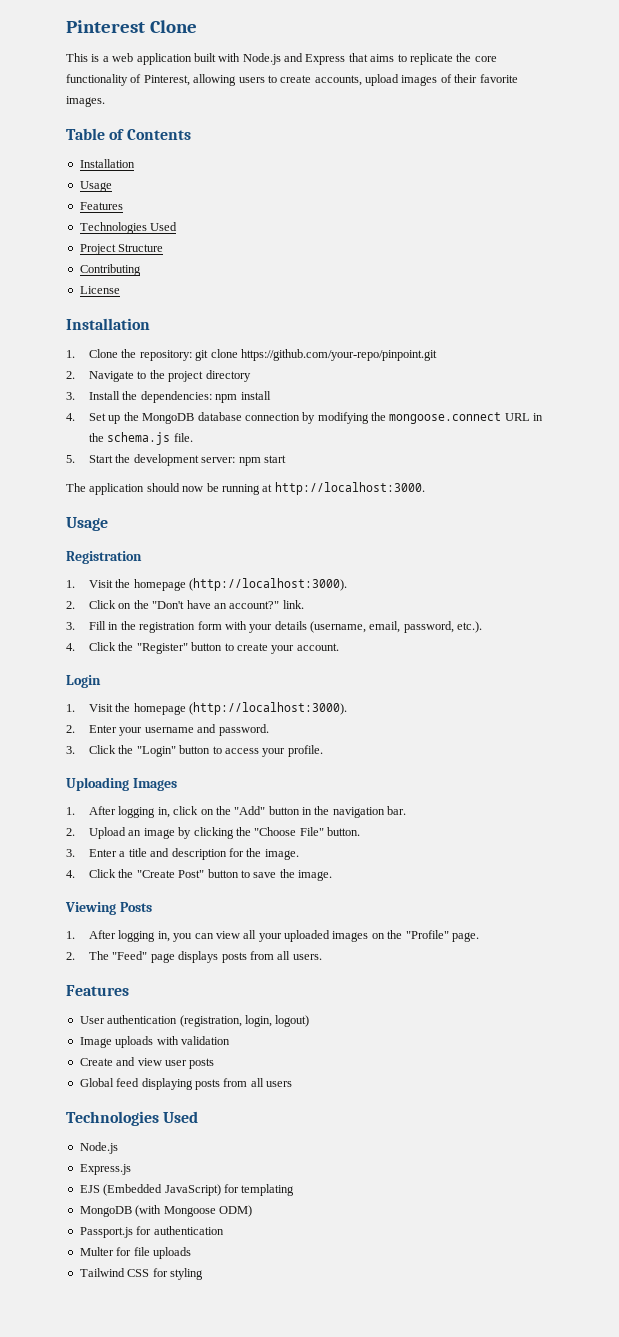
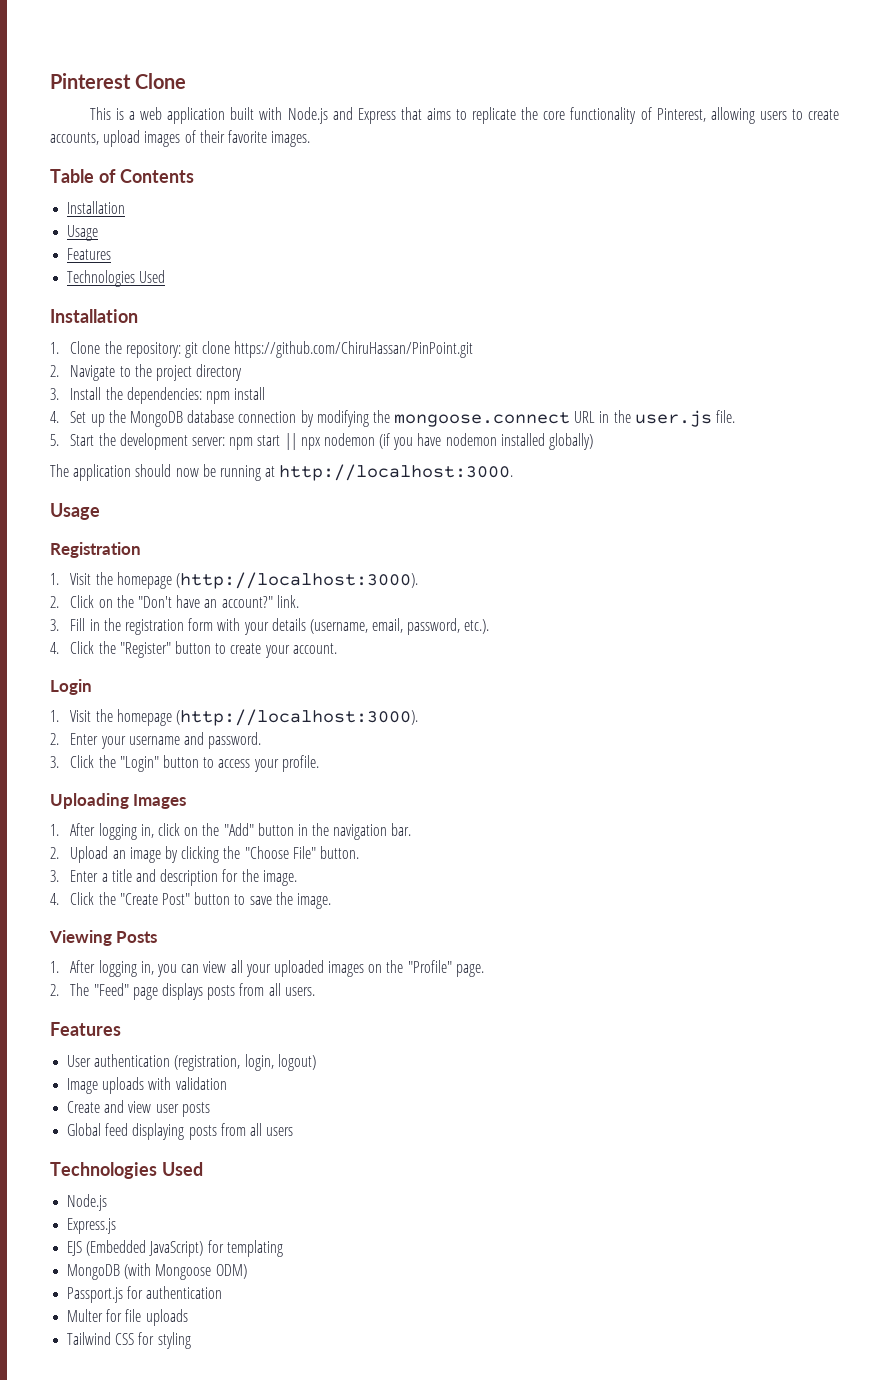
[79,244,164,255] [79,264,141,276] [79,286,120,294] // Project Structure // Contributing // License -> (166, 276) none
[240,349,437,361] https://github.com/your-repo/pinpoint.git -> [234,341,474,358] https://github.com/ChiruHassan/PinPoint.git
[107,432,171,445] schema.js -> [634,410,712,427] user.js
(286, 459) none -> [284,433,594,450] || npx nodemon (if you have nodemon installed globally)

